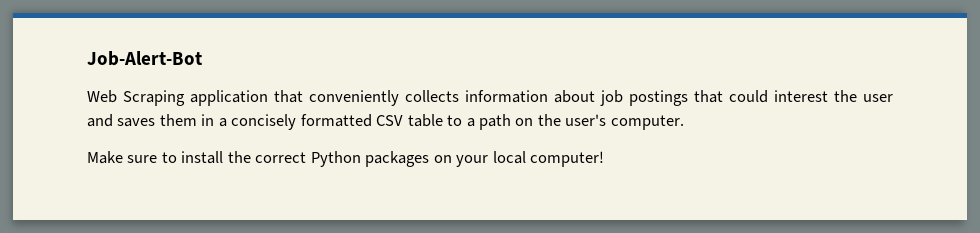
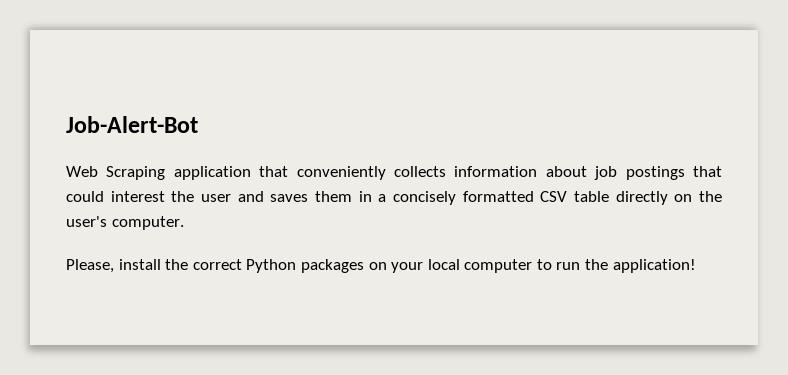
[447,114,512,130] to a path -> [615,191,668,205] directly
[87,151,177,164] Make sure to -> [66,259,114,273] Please,
[530,151,605,167] computer! -> [464,259,696,273] computer to run the application!

